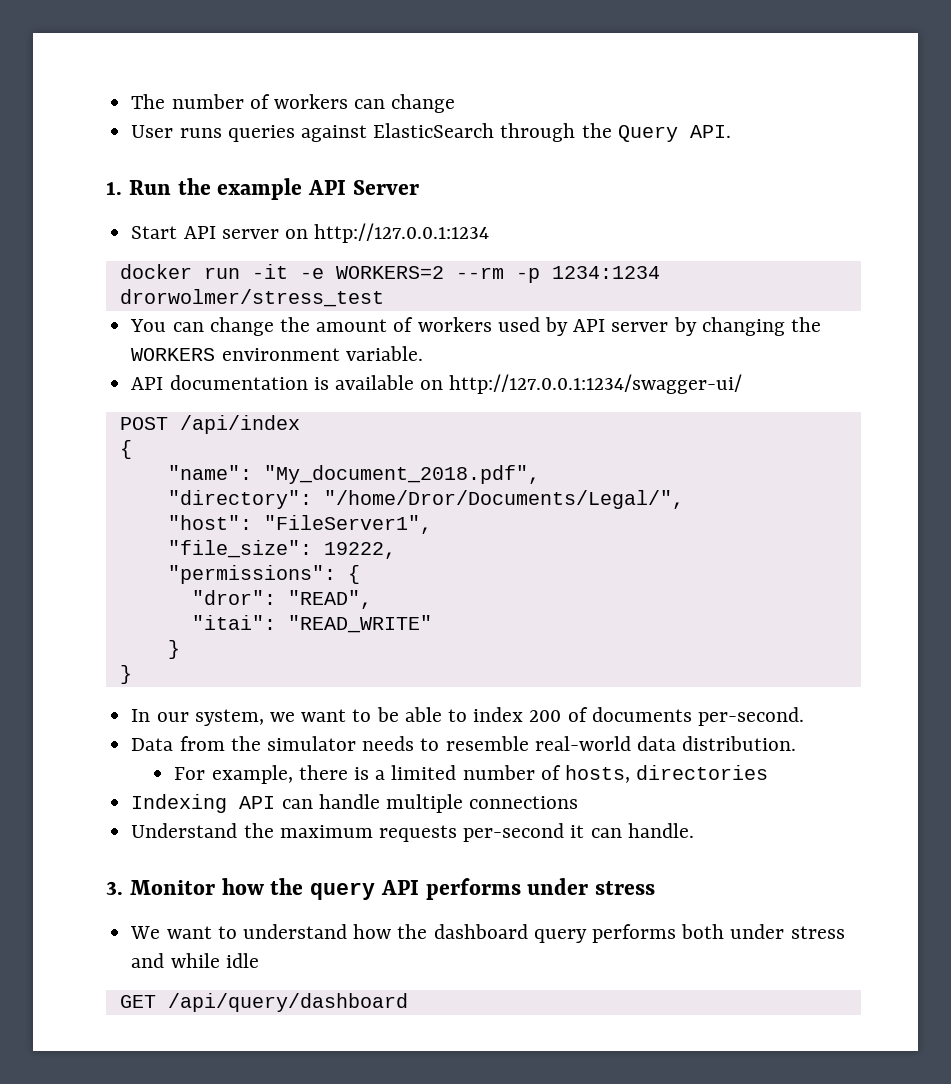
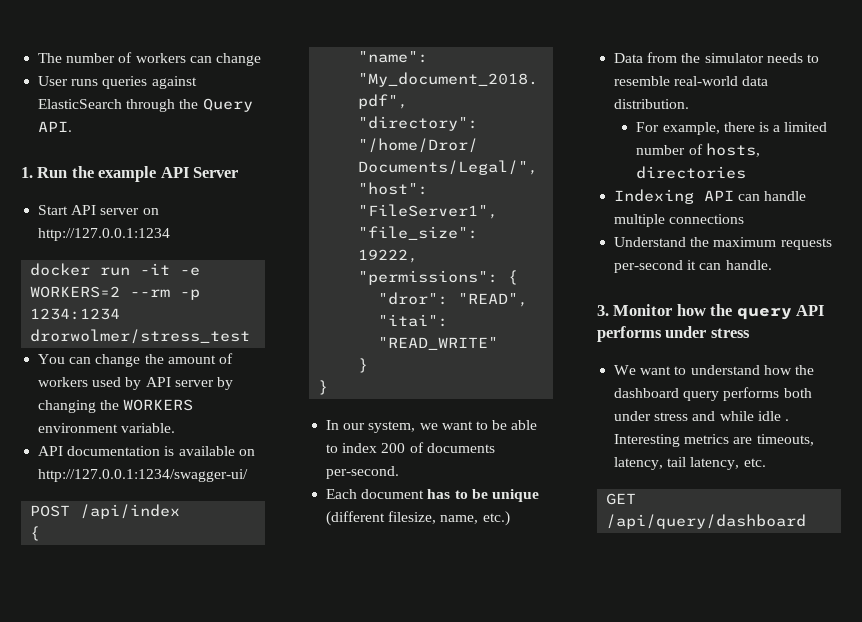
(805, 716) none -> [326,489,539,502] [326,511,510,526] // Each document has to be unique (different filesize, name, etc.)
(259, 960) none -> [784,419,789,421] [614,434,814,447] [614,457,766,470] . Interesting metrics are timeouts, latency, tail latency, etc.

